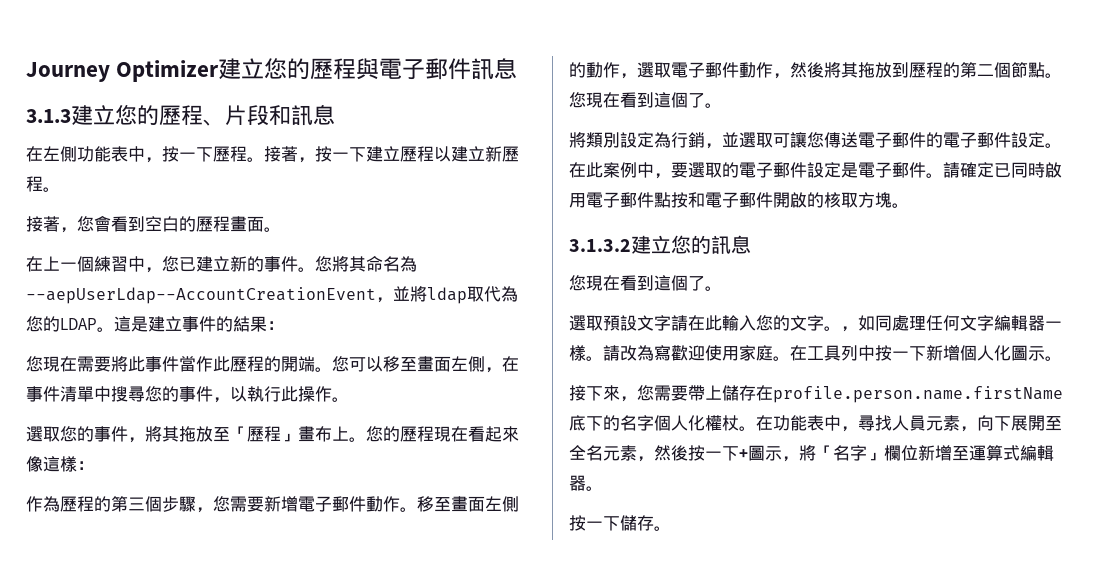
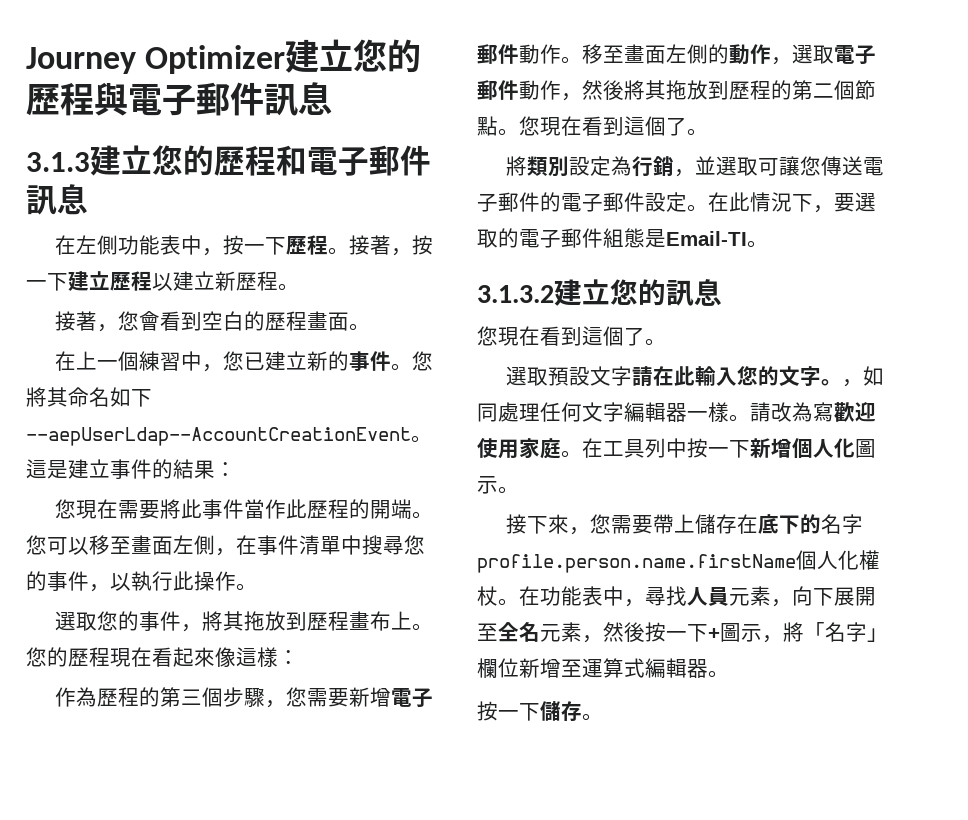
[203,105,291,126] 、片段和 -> [276,145,431,176] 和電子郵件
[400,256,417,272] [26,286,518,304] [26,316,97,332] 為--aepUserLdap--AccountCreationEvent，並將ldap取代為您的LDAP -> [110,387,152,407] [26,427,411,446] 如下--aepUserLdap--AccountCreationEvent
[213,426,298,442] 至「歷程」 -> [285,611,349,631] 到歷程
[603,162,654,178] 案例中 -> [750,192,813,212] 情況下
[807,162,1062,178] [569,192,892,208] 設定是電子郵件。請確定已同時啟用電子郵件點按和電子郵件開啟的核取方塊 -> [603,228,747,248] 組態是Email-TI
[773,386,1063,403] profile.person.name.firstName -> (758, 524) none
(654, 423) none -> [477,554,796,573] profile.person.name.firstName

